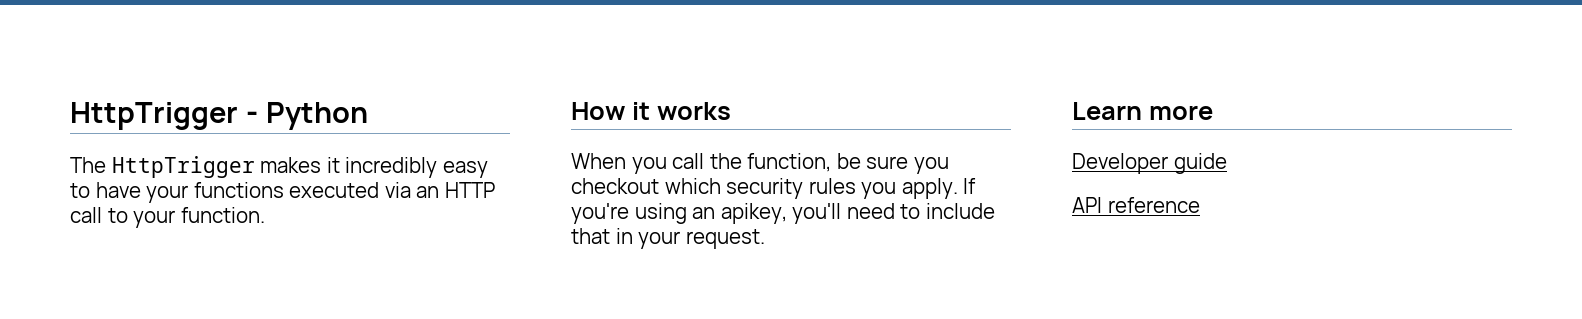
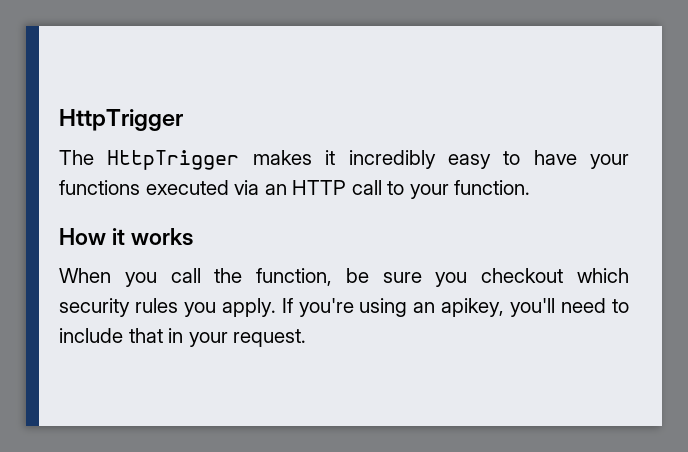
[70,102,368,130] HttpTrigger - Python -> [59,109,183,131] HttpTrigger
[1072,102,1213,120] [1072,153,1227,174] [1072,197,1200,213] // Learn more // Developer guide // API reference -> (307, 338) none

